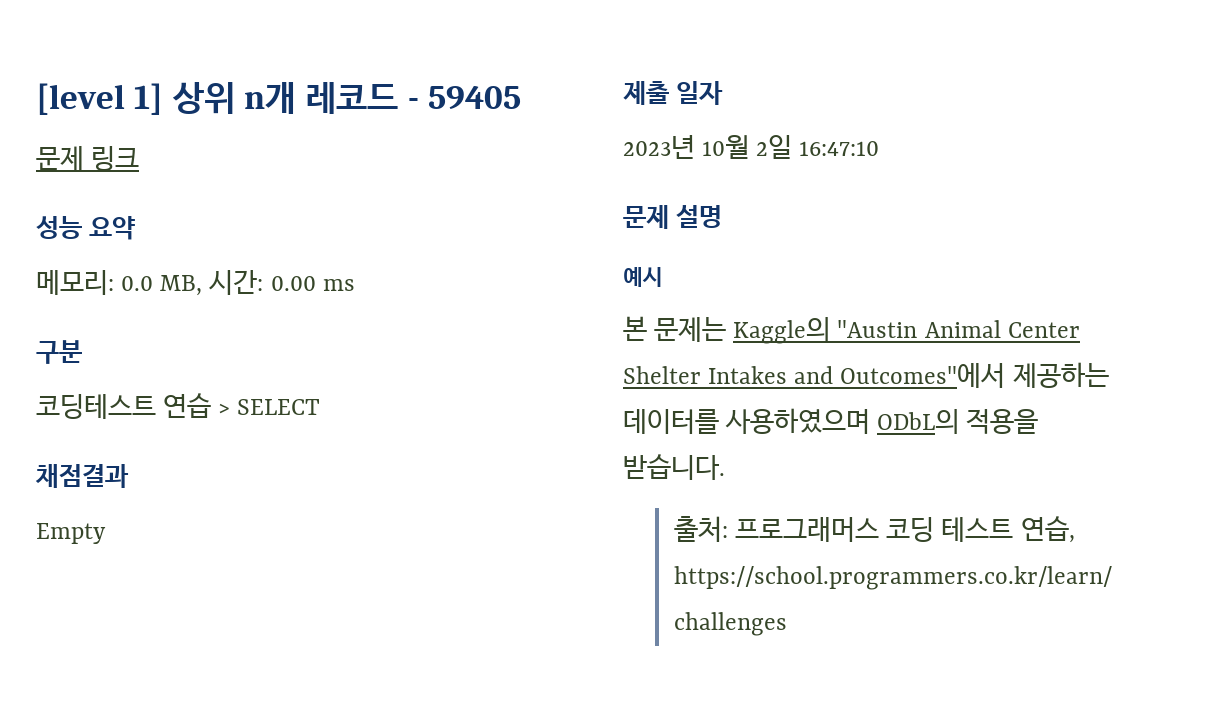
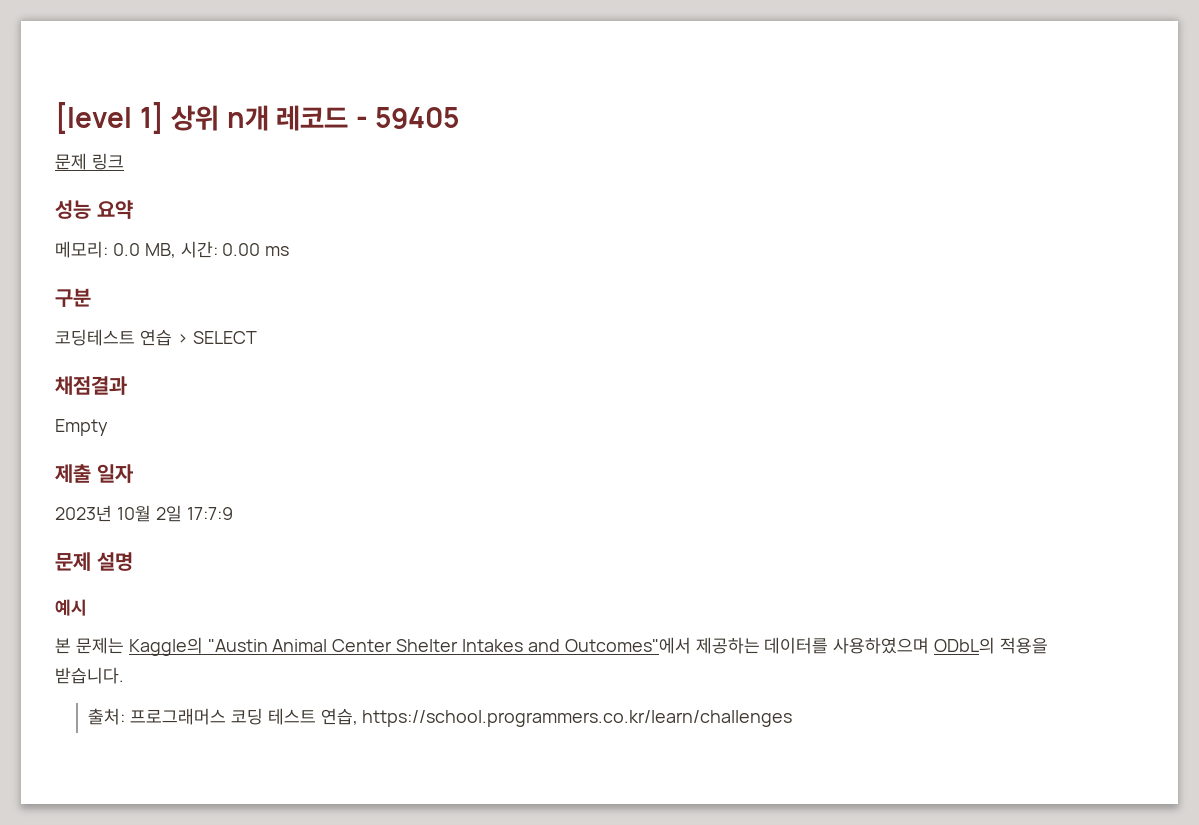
[799,141,880,156] 16:47:10 -> [186,507,233,520] 17:7:9

